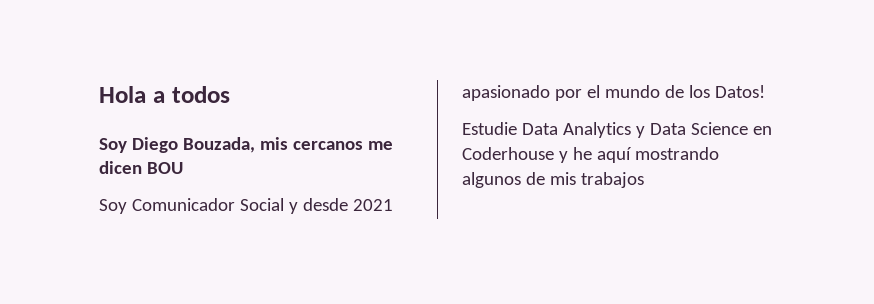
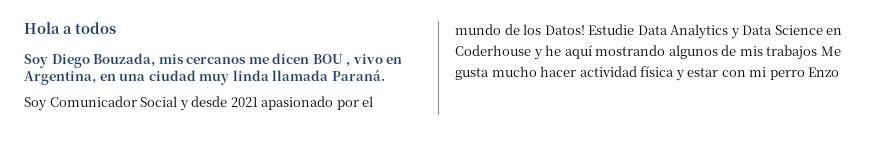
(183, 168) none -> [346,54,403,67] [24,70,385,85] , vivo en Argentina, en una ciudad muy linda llamada Paraná.
(765, 91) // -> (585, 30) none
(644, 180) none -> [820,46,841,56] [455,66,840,81] Me gusta mucho hacer actividad física y estar con mi perro Enzo

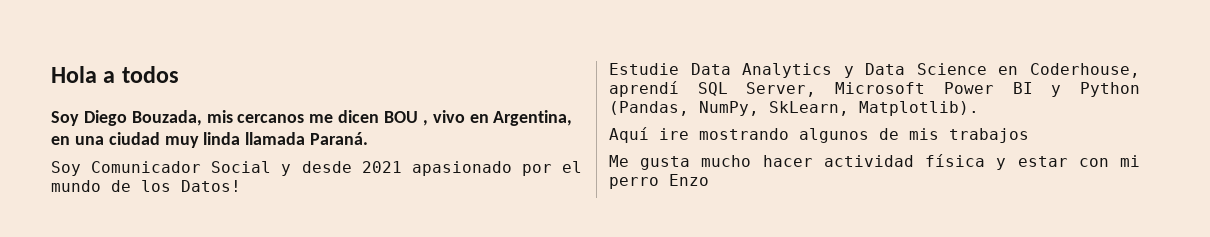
(585, 30) none -> (241, 186) //
[455,45,592,60] Coderhouse y he aquí -> [1030,63,1140,78] [609,81,1140,97] [609,101,979,116] [609,127,689,143] Coderhouse, aprendí SQL Server, Microsoft Power BI y Python (Pandas, NumPy, SkLearn, Matplotlib). // Aquí ire
(818, 52) none -> (1029, 135) //

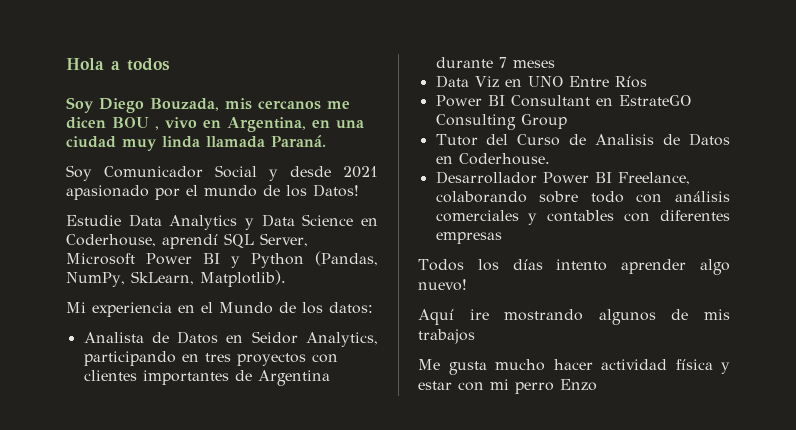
(979, 108) none -> [66,302,373,317] [83,331,378,347] [83,351,338,366] [83,370,330,386] [435,57,555,68] [435,75,647,88] [435,95,691,107] [435,114,567,130] [435,133,730,146] [435,153,550,165] [435,171,690,185] [435,191,730,203] [435,210,730,225] [435,232,502,244] [418,259,730,275] [418,279,467,291] // Mi experiencia en el Mundo de los datos: // Analista de Datos en Seidor Analytics, participando en tres proyectos con clientes importantes de Argentina durante 7 meses // Data Viz en UNO Entre Ríos // Power BI Consultant en EstrateGO Consulting Group // Tutor del Curso de Analisis de Datos en Coderhouse. // Desarrollador Power BI Freelance, colaborando sobre todo con análisis comerciales y contables con diferentes empresas // Todos los días intento aprender algo nuevo!

